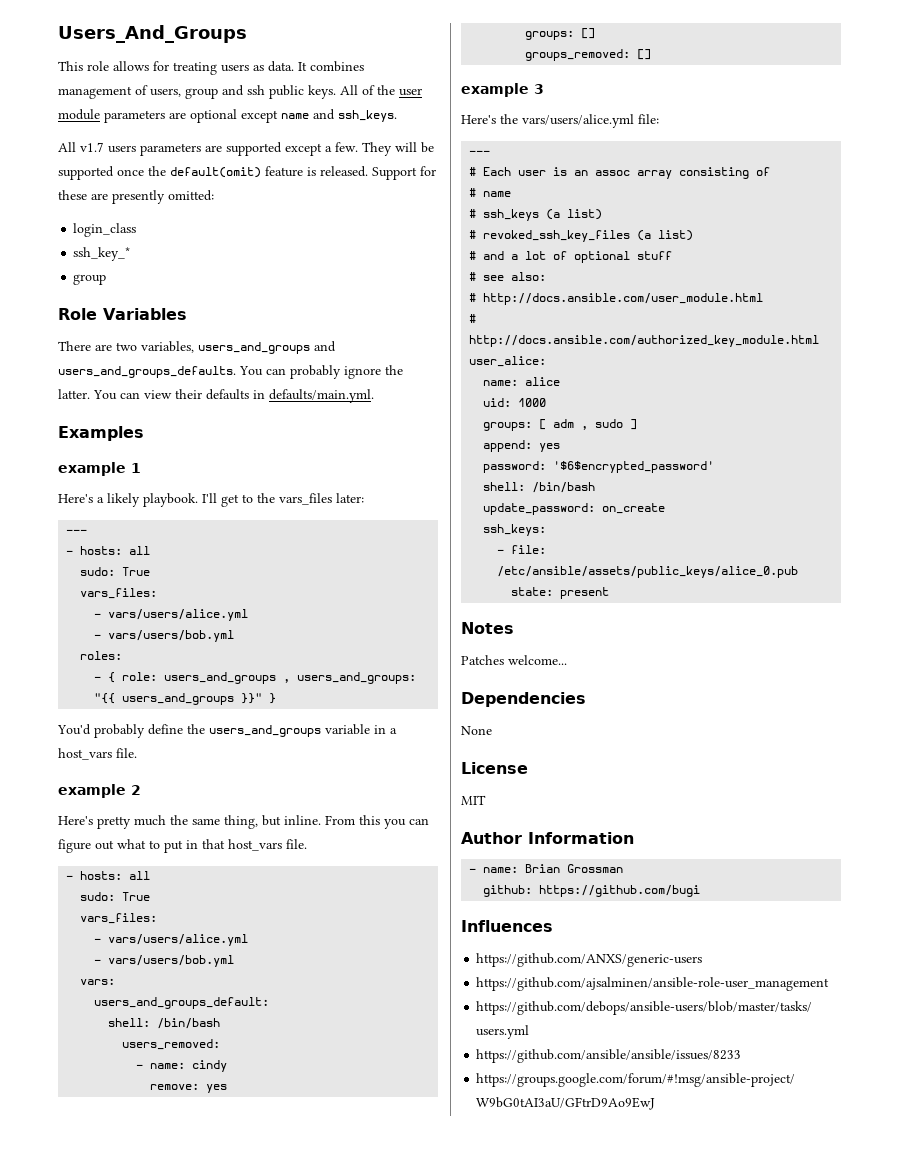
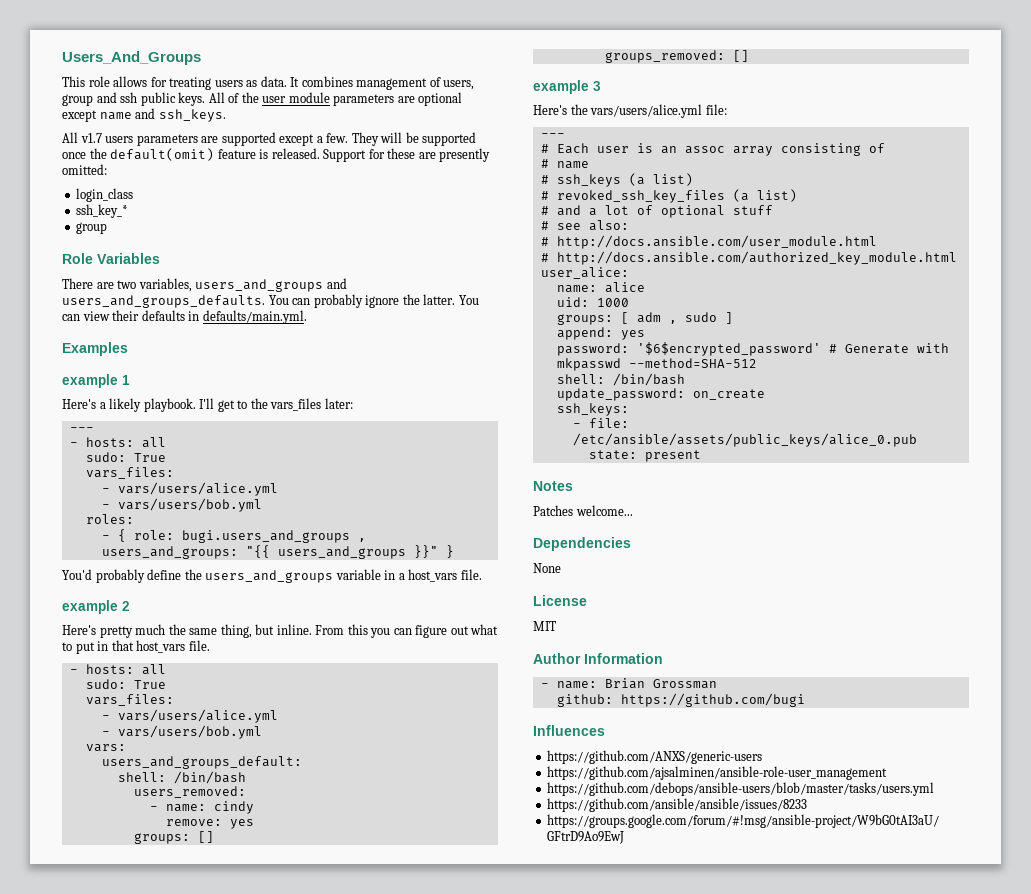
[164,672,277,684] users_and_groups -> [181,530,350,543] bugi.users_and_groups
(715, 467) none -> [828,343,949,354] [556,358,757,371] # Generate with mkpasswd --method=SHA-512

